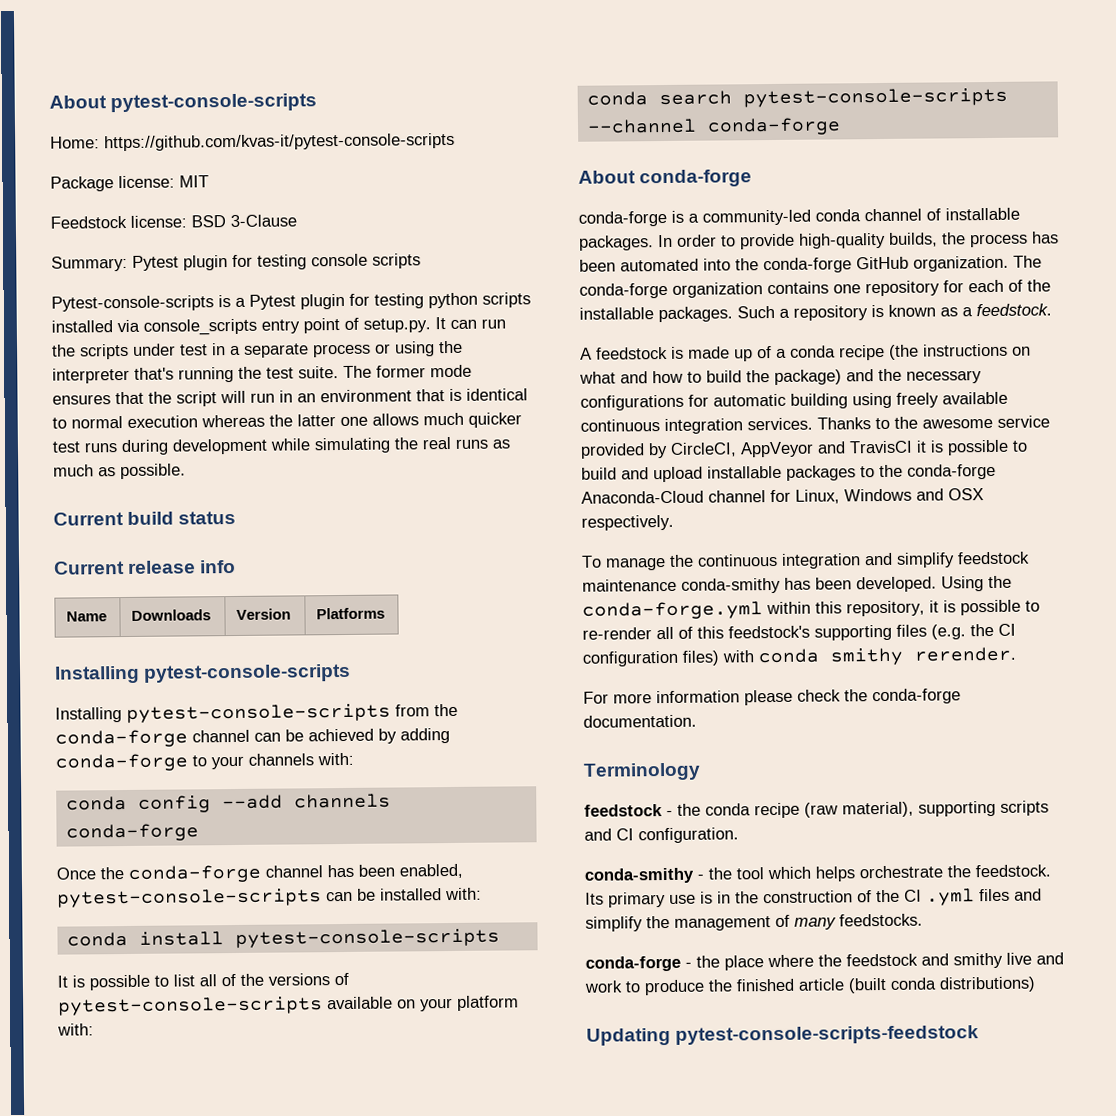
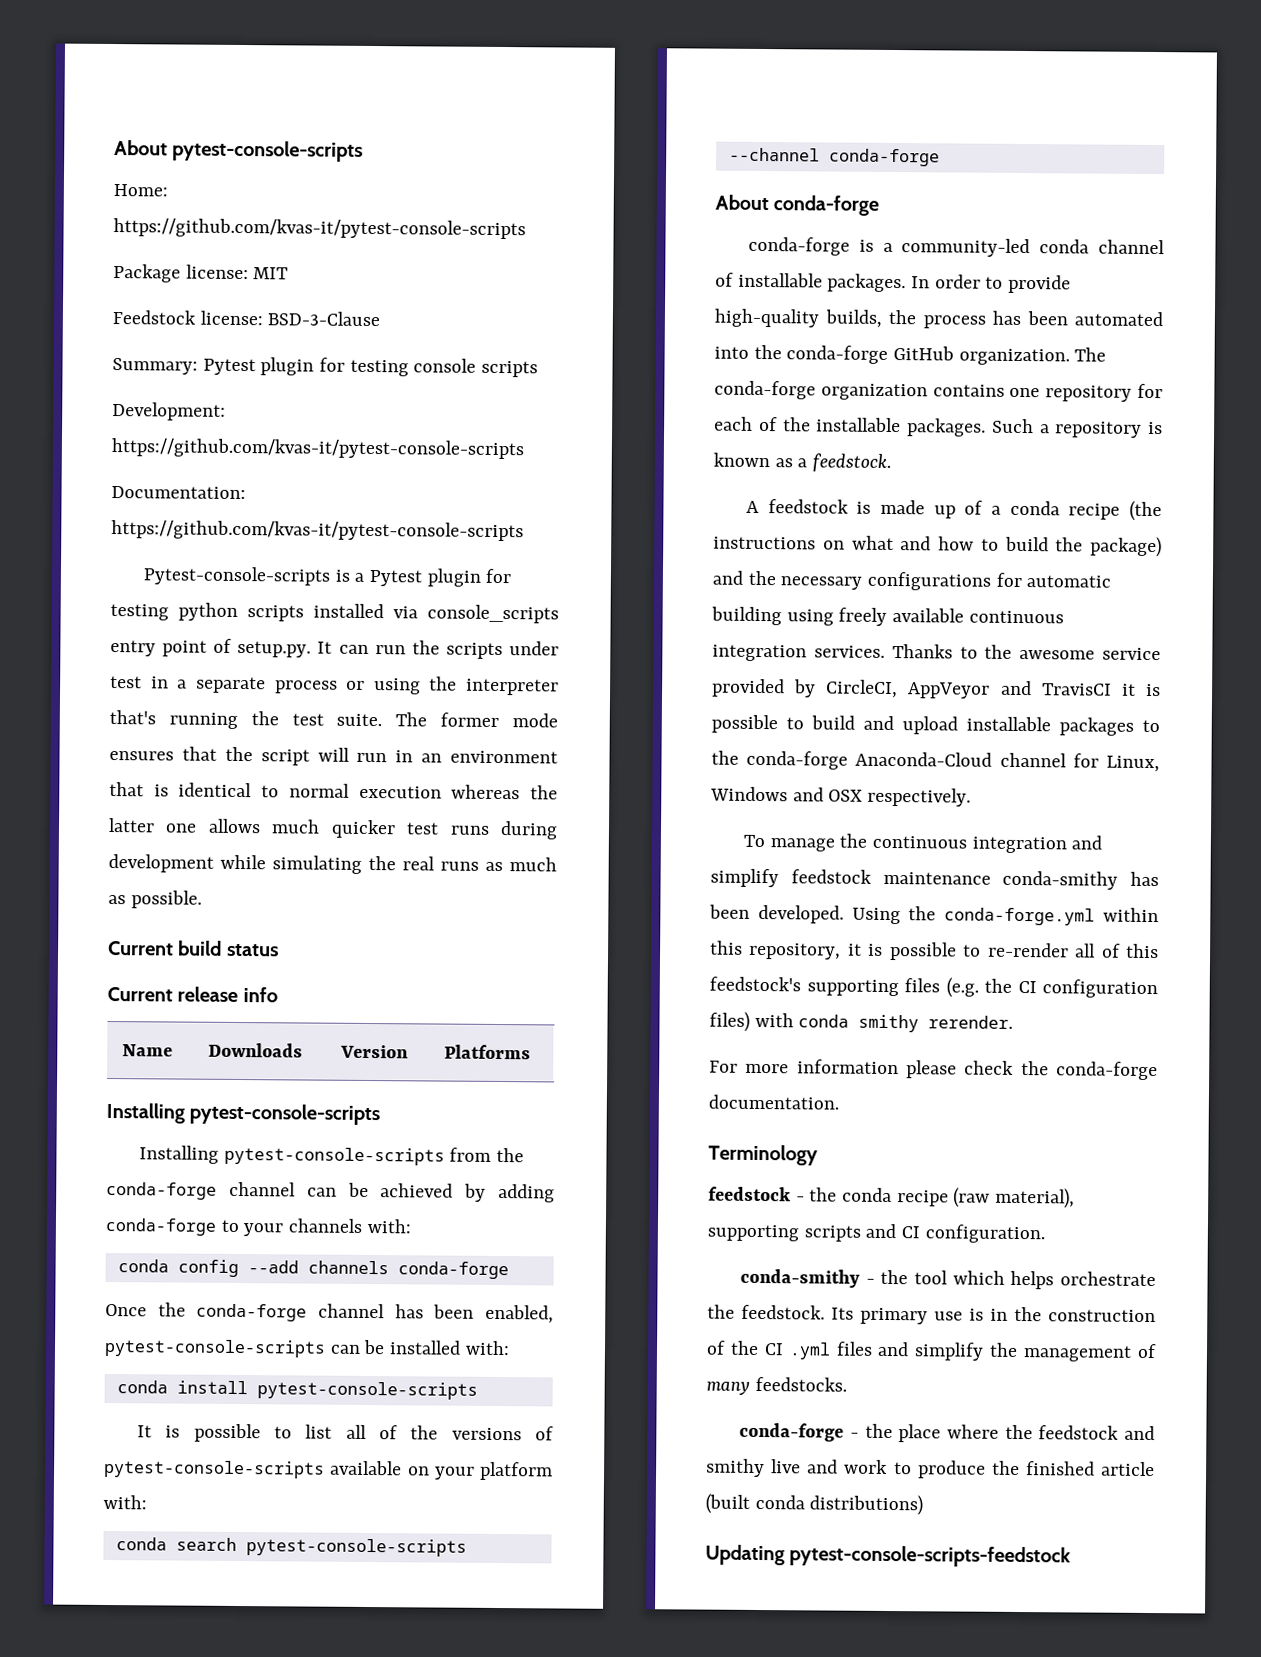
[191,214,297,228] BSD 3-Clause -> [267,311,381,327] BSD-3-Clause
(421, 261) none -> [112,402,226,421] [111,438,524,460] [111,486,246,500] [111,520,524,542] // Development: https://github.com/kvas-it/pytest-console-scripts // Documentation: https://github.com/kvas-it/pytest-console-scripts

